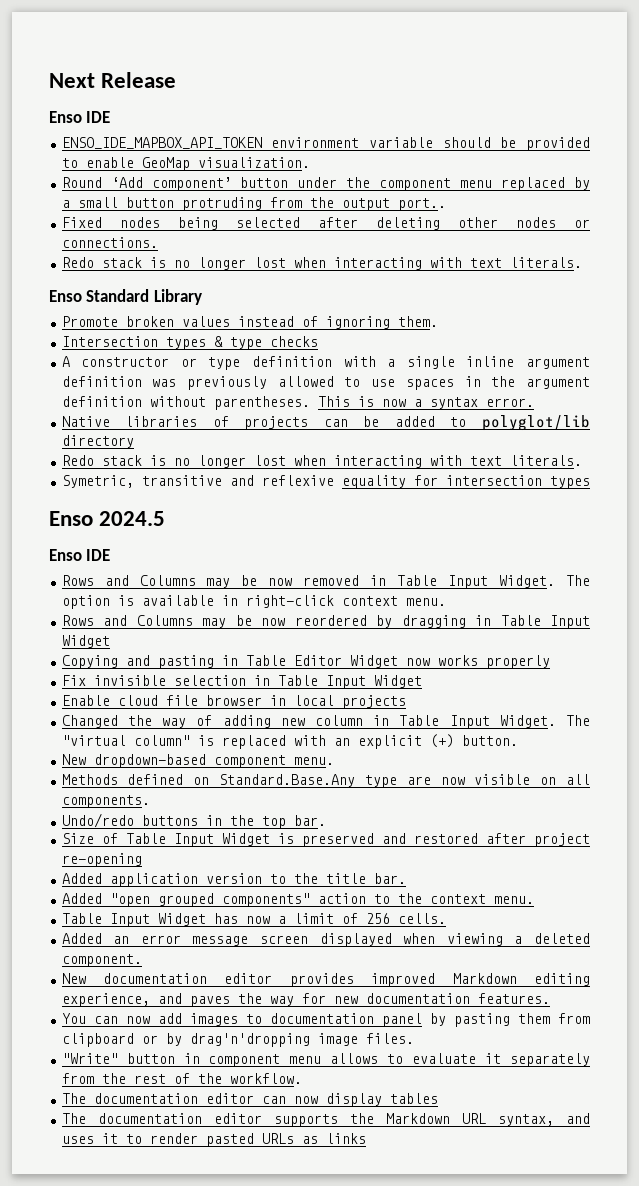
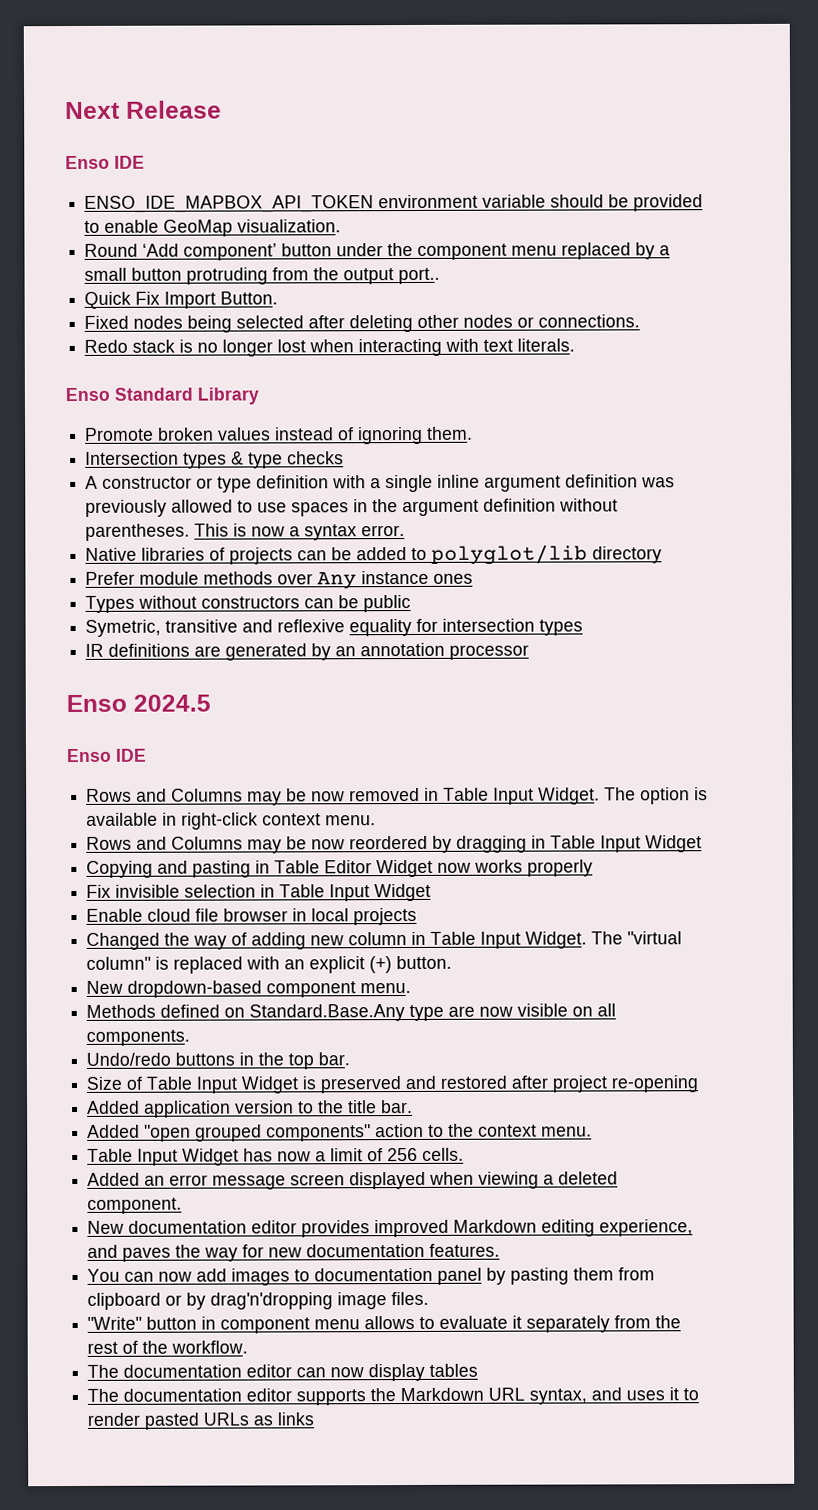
(446, 204) none -> [84,291,279,309] // Quick Fix Import Button.
[61,455,582,468] Redo stack is no longer lost when interacting with text literals. -> [85,570,474,590] [85,594,412,613] Prefer module methods over Any instance ones // Types without constructors can be public
(590, 482) none -> [85,642,530,661] // IR definitions are generated by an annotation processor

